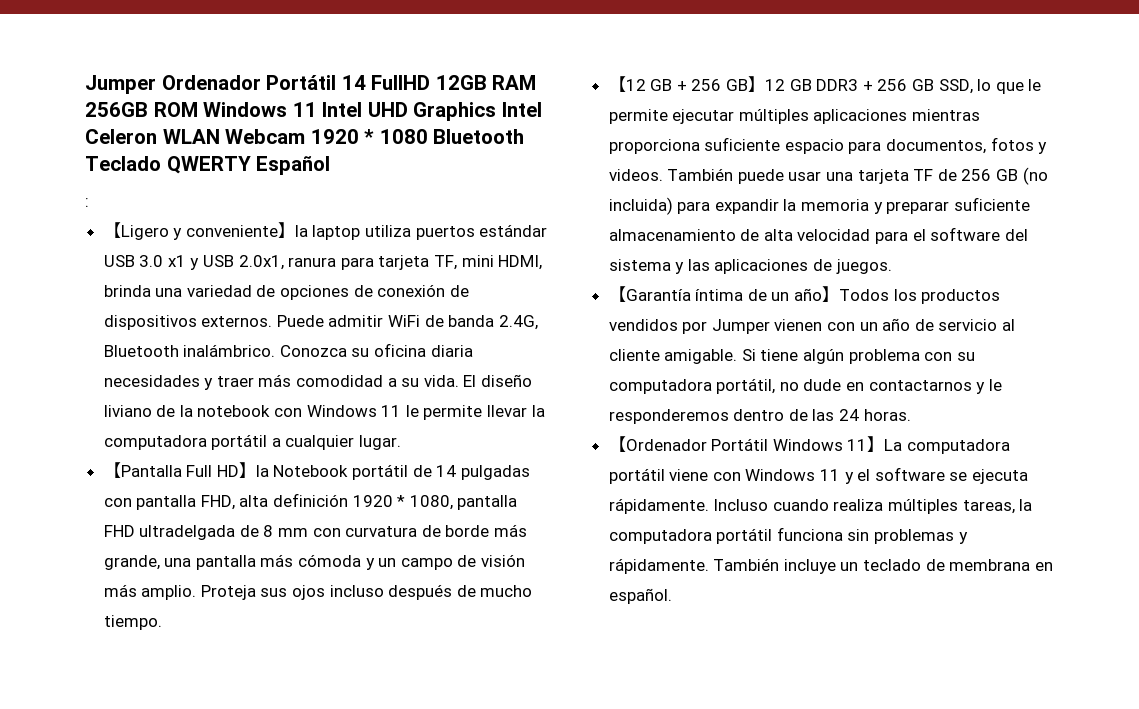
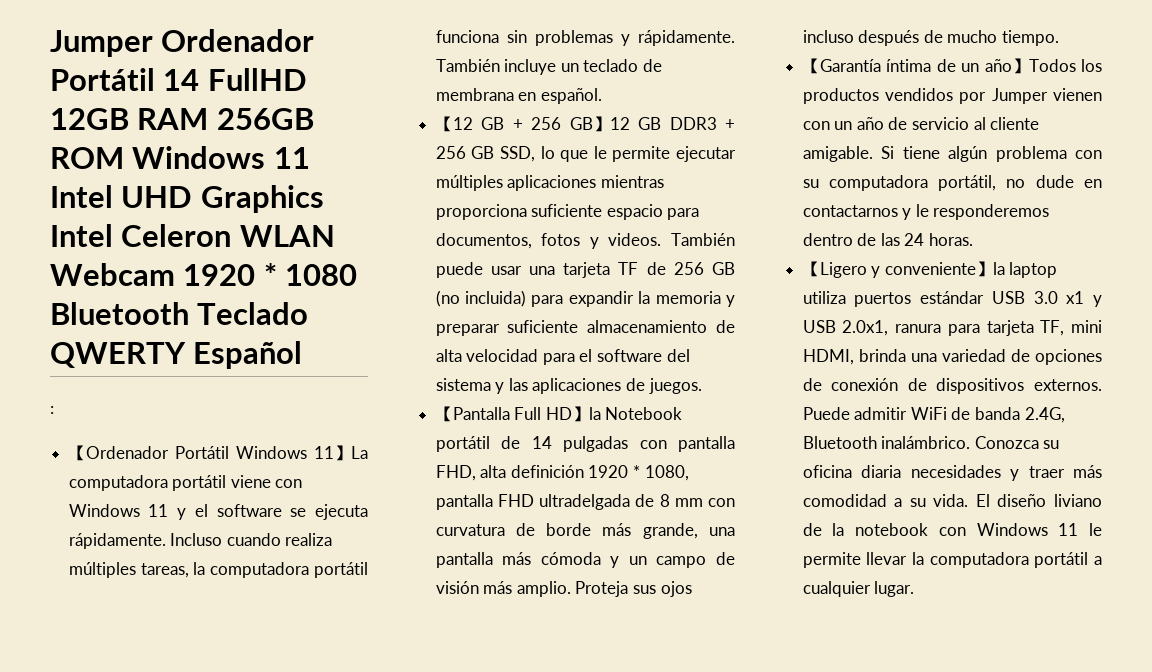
(89, 202) none -> [68,445,369,461] [68,475,303,491] [68,504,368,520] [68,533,333,549] [68,562,368,578] [435,30,735,46] [435,59,663,75] [435,88,602,104] [435,116,735,132] [435,146,736,162] [435,175,664,191] [435,204,700,220] [435,233,735,249] [435,262,735,278] [435,290,735,307] [435,320,735,336] [435,349,690,365] [435,378,702,394] [435,406,683,422] [435,436,735,452] [435,465,689,481] [435,494,735,510] [435,523,735,539] [435,552,735,568] [435,581,692,597] [802,30,1060,46] [802,58,1102,74] [802,88,1102,104] [802,117,1040,130] [802,146,1102,162] [802,175,1102,191] [802,204,1050,220] [802,233,974,246] // 【Ordenador Portátil Windows 11】La computadora portátil viene con Windows 11 y el software se ejecuta rápidamente. Incluso cuando realiza múltiples tareas, la computadora portátil funciona sin problemas y rápidamente. También incluye un teclado de membrana en español. // 【12 GB + 256 GB】12 GB DDR3 + 256 GB SSD, lo que le permite ejecutar múltiples aplicaciones mientras proporciona suficiente espacio para documentos, fotos y videos. También puede usar una tarjeta TF de 256 GB (no incluida) para expandir la memoria y preparar suficiente almacenamiento de alta velocidad para el software del sistema y las aplicaciones de juegos. // 【Pantalla Full HD】la Notebook portátil de 14 pulgadas con pantalla FHD, alta definición 1920 * 1080, pantalla FHD ultradelgada de 8 mm con curvatura de borde más grande, una pantalla más cómoda y un campo de visión más amplio. Proteja sus ojos incluso después de mucho tiempo. // 【Garantía íntima de un año】Todos los productos vendidos por Jumper vienen con un año de servicio al cliente amigable. Si tiene algún problema con su computadora portátil, no dude en contactarnos y le responderemos dentro de las 24 horas.
[103,462,530,480] [103,493,518,510] [103,524,528,540] [103,554,526,570] [103,584,533,600] [103,615,162,630] [608,76,1042,94] [608,109,981,124] [608,137,1048,154] [608,167,1048,185] [608,197,1030,215] [608,227,1028,244] [608,259,892,274] [608,286,1001,304] [608,318,1016,334] [608,349,975,364] [608,378,1002,394] [608,409,911,424] [608,436,1011,454] [608,467,1029,484] [608,498,1033,514] [608,527,968,544] [608,558,1053,574] [608,588,672,604] // 【Pantalla Full HD】la Notebook portátil de 14 pulgadas con pantalla FHD, alta definición 1920 * 1080, pantalla FHD ultradelgada de 8 mm con curvatura de borde más grande, una pantalla más cómoda y un campo de visión más amplio. Proteja sus ojos incluso después de mucho tiempo. // 【12 GB + 256 GB】12 GB DDR3 + 256 GB SSD, lo que le permite ejecutar múltiples aplicaciones mientras proporciona suficiente espacio para documentos, fotos y videos. También puede usar una tarjeta TF de 256 GB (no incluida) para expandir la memoria y preparar suficiente almacenamiento de alta velocidad para el software del sistema y las aplicaciones de juegos. // 【Garantía íntima de un año】Todos los productos vendidos por Jumper vienen con un año de servicio al cliente amigable. Si tiene algún problema con su computadora portátil, no dude en contactarnos y le responderemos dentro de las 24 horas. // 【Ordenador Portátil Windows 11】La computadora portátil viene con Windows 11 y el software se ejecuta rápidamente. Incluso cuando realiza múltiples tareas, la computadora portátil funciona sin problemas y rápidamente. También incluye un teclado de membrana en español. -> (915, 589) none

